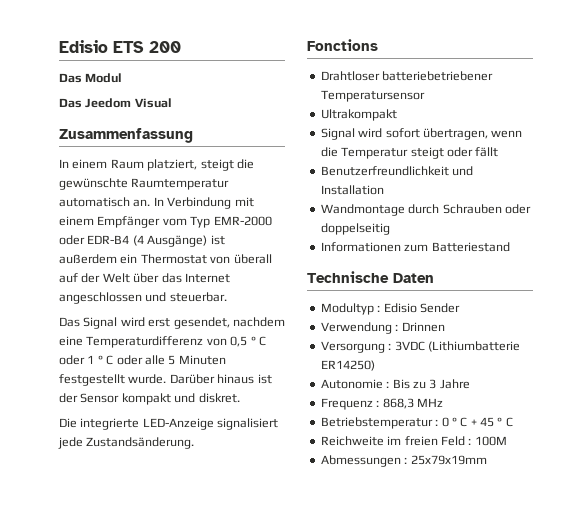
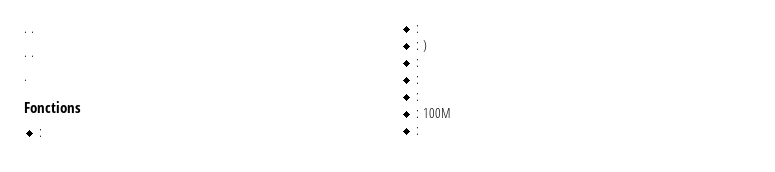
[59,40,181,53] [59,73,123,83] [59,98,172,108] [59,128,193,143] [59,159,254,171] [59,178,230,190] [59,197,254,209] [59,216,272,228] [59,235,225,247] [59,254,272,264] [59,273,230,283] [59,292,227,304] [59,317,285,329] [59,336,266,348] [59,355,226,365] [59,374,272,386] [59,393,240,405] [59,418,279,430] [58,437,195,449] [307,39,378,51] [320,71,494,81] [320,90,425,102] [320,109,397,121] [320,128,523,140] [320,147,499,159] [320,166,474,176] [320,185,384,195] [320,204,531,216] [320,223,390,235] [320,242,510,252] [307,271,434,283] [320,303,460,315] [320,322,445,334] [320,341,520,353] [320,360,375,371] [320,379,470,389] [320,398,443,410] [320,417,513,429] [320,436,465,446] Edisio ETS 200 // Das Modul // Das Jeedom Visual // Zusammenfassung // In einem Raum platziert, steigt die gewünschte Raumtemperatur automatisch an. In Verbindung mit einem Empfänger vom Typ EMR-2000 oder EDR-B4 (4 Ausgänge) ist außerdem ein Thermostat von überall auf der Welt über das Internet angeschlossen und steuerbar. // Das Signal wird erst gesendet, nachdem eine Temperaturdifferenz von 0,5 ° C oder 1 ° C oder alle 5 Minuten festgestellt wurde. Darüber hinaus ist der Sensor kompakt und diskret. // Die integrierte LED-Anzeige signalisiert jede Zustandsänderung. // Fonctions // Drahtloser batteriebetriebener Temperatursensor // Ultrakompakt // Signal wird sofort übertragen, wenn die Temperatur steigt oder fällt // Benutzerfreundlichkeit und Installation // Wandmontage durch Schrauben oder doppelseitig // Informationen zum Batteriestand // Technische Daten // Modultyp : Edisio Sender // Verwendung : Drinnen // Versorgung : 3VDC (Lithiumbatterie ER14250) // Autonomie : Bis zu 3 Jahre // Frequenz : 868,3 MHz // Betriebstemperatur : 0 ° C + 45 ° C // Reichweite im freien Feld -> [24,31,34,33] [24,55,34,57] [24,79,27,81] [24,101,81,113] [38,129,42,137] [415,25,419,33] [415,40,427,52] [415,59,419,67] [415,76,419,84] [415,93,419,101] . . // . . // . // Fonctions // : // : // : ) // : // : // : //
[320,455,487,467] Abmessungen : 25x79x19mm -> [415,127,419,135] :

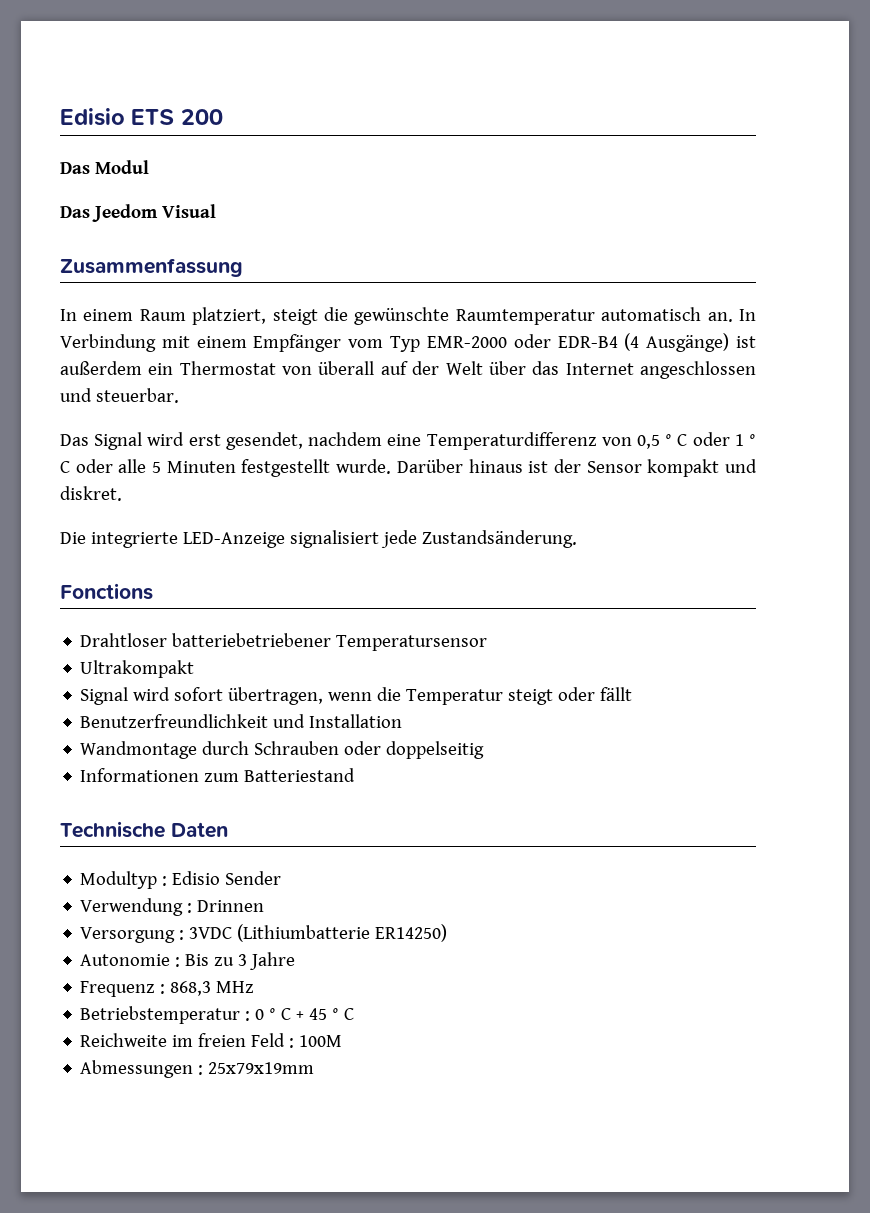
[24,31,34,33] [24,55,34,57] [24,79,27,81] [24,101,81,113] [38,129,42,137] [415,25,419,33] [415,40,427,52] [415,59,419,67] [415,76,419,84] [415,93,419,101] . . // . . // . // Fonctions // : // : // : ) // : // : // : // -> [60,108,223,126] [60,160,149,174] [60,204,216,222] [60,258,243,277] [60,307,756,325] [60,333,757,352] [60,361,757,379] [60,388,179,403] [60,432,756,450] [60,459,758,477] [60,486,122,501] [60,530,577,548] [60,583,153,600] [80,633,488,651] [80,660,195,678] [80,687,633,705] [80,714,403,728] [80,741,485,759] [80,768,356,782] [60,821,228,838] [80,871,282,889] [80,898,265,916] [80,924,448,943] [80,952,296,970] [80,981,255,997] [80,1006,355,1024] [80,1033,286,1047] Edisio ETS 200 // Das Modul // Das Jeedom Visual // Zusammenfassung // In einem Raum platziert, steigt die gewünschte Raumtemperatur automatisch an. In Verbindung mit einem Empfänger vom Typ EMR-2000 oder EDR-B4 (4 Ausgänge) ist außerdem ein Thermostat von überall auf der Welt über das Internet angeschlossen und steuerbar. // Das Signal wird erst gesendet, nachdem eine Temperaturdifferenz von 0,5 ° C oder 1 ° C oder alle 5 Minuten festgestellt wurde. Darüber hinaus ist der Sensor kompakt und diskret. // Die integrierte LED-Anzeige signalisiert jede Zustandsänderung. // Fonctions // Drahtloser batteriebetriebener Temperatursensor // Ultrakompakt // Signal wird sofort übertragen, wenn die Temperatur steigt oder fällt // Benutzerfreundlichkeit und Installation // Wandmontage durch Schrauben oder doppelseitig // Informationen zum Batteriestand // Technische Daten // Modultyp : Edisio Sender // Verwendung : Drinnen // Versorgung : 3VDC (Lithiumbatterie ER14250) // Autonomie : Bis zu 3 Jahre // Frequenz : 868,3 MHz // Betriebstemperatur : 0 ° C + 45 ° C // Reichweite im freien Feld
[415,127,419,135] : -> [80,1060,315,1078] Abmessungen : 25x79x19mm

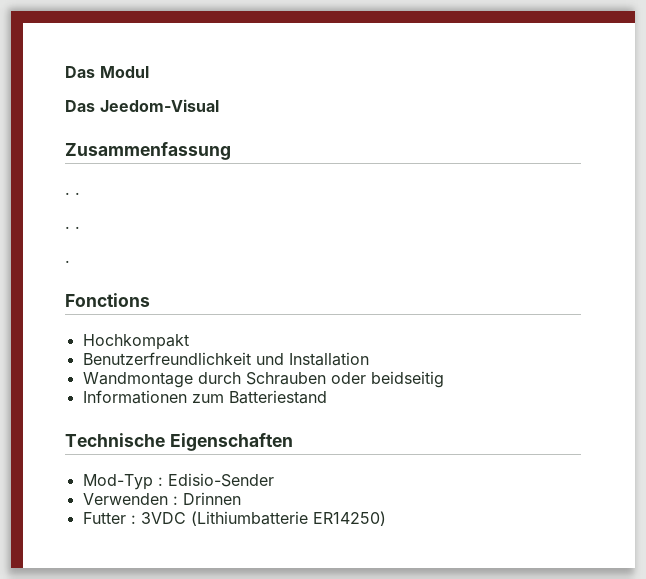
[60,108,223,126] Edisio ETS 200 // -> (65, 72) none
[91,204,216,222] Jeedom Visual -> [100,99,219,112] Jeedom-Visual
[60,307,756,325] [60,333,757,352] [60,361,757,379] [60,388,179,403] [60,432,756,450] [60,459,758,477] [60,486,122,501] [60,530,577,548] [60,583,153,600] [80,633,488,651] [80,660,195,678] [80,687,633,705] In einem Raum platziert, steigt die gewünschte Raumtemperatur automatisch an. In Verbindung mit einem Empfänger vom Typ EMR-2000 oder EDR-B4 (4 Ausgänge) ist außerdem ein Thermostat von überall auf der Welt über das Internet angeschlossen und steuerbar. // Das Signal wird erst gesendet, nachdem eine Temperaturdifferenz von 0,5 ° C oder 1 ° C oder alle 5 Minuten festgestellt wurde. Darüber hinaus ist der Sensor kompakt und diskret. // Die integrierte LED-Anzeige signalisiert jede Zustandsänderung. // Fonctions // Drahtloser batteriebetriebener Temperatursensor // Ultrakompakt // Signal wird sofort übertragen, wenn die Temperatur steigt oder fällt -> [65,192,80,195] [65,226,80,229] [65,260,70,263] [65,293,150,307] [82,334,189,350] . . // . . // . // Fonctions // Hochkompakt
[386,741,485,759] doppelseitig -> [370,371,444,388] beidseitig
[171,822,228,838] [80,871,282,889] [80,898,184,916] Daten // Modultyp : Edisio Sender // Verwendung -> [169,433,293,451] [82,473,274,490] [82,493,168,505] Eigenschaften // Mod-Typ : Edisio-Sender // Verwenden
[80,927,176,943] Versorgung -> [82,512,126,524] Futter
[80,952,296,970] [80,981,255,997] [80,1006,355,1024] [80,1033,343,1048] [80,1060,315,1078] // Autonomie : Bis zu 3 Jahre // Frequenz : 868,3 MHz // Betriebstemperatur : 0 ° C + 45 ° C // Reichweite im freien Feld : 100M // Abmessungen : 25x79x19mm -> (386, 518) none

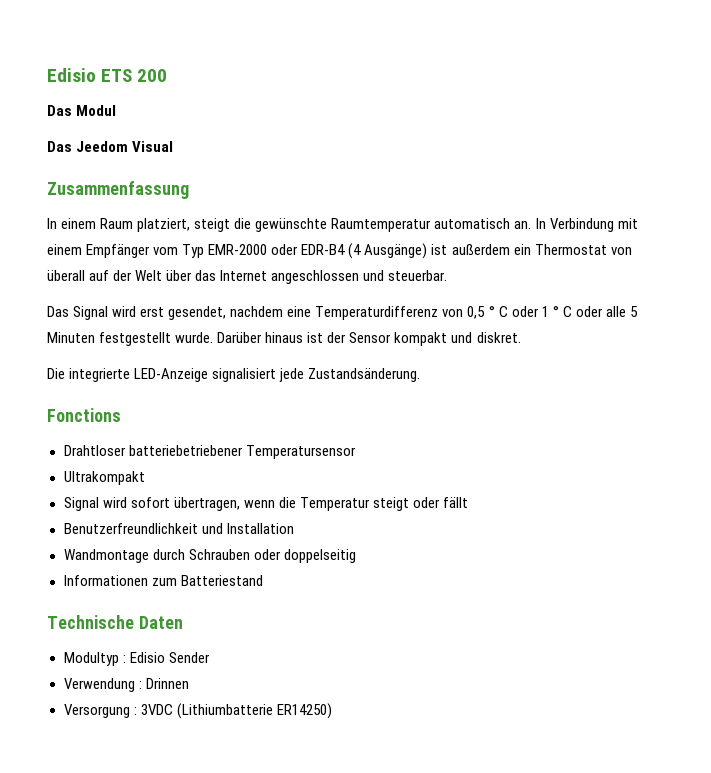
(65, 72) none -> [47,68,168,82] Edisio ETS 200 //
[100,99,219,112] Jeedom-Visual -> [76,141,174,152] Jeedom Visual
[65,192,80,195] [65,226,80,229] [65,260,70,263] [65,293,150,307] [82,334,189,350] . . // . . // . // Fonctions // Hochkompakt -> [47,218,638,232] [47,243,632,259] [47,270,448,284] [47,306,638,320] [47,332,521,346] [47,368,421,382] [47,408,121,422] [63,445,356,459] [63,471,145,485] [63,497,468,511] In einem Raum platziert, steigt die gewünschte Raumtemperatur automatisch an. In Verbindung mit einem Empfänger vom Typ EMR-2000 oder EDR-B4 (4 Ausgänge) ist außerdem ein Thermostat von überall auf der Welt über das Internet angeschlossen und steuerbar. // Das Signal wird erst gesendet, nachdem eine Temperaturdifferenz von 0,5 ° C oder 1 ° C oder alle 5 Minuten festgestellt wurde. Darüber hinaus ist der Sensor kompakt und diskret. // Die integrierte LED-Anzeige signalisiert jede Zustandsänderung. // Fonctions // Drahtloser batteriebetriebener Temperatursensor // Ultrakompakt // Signal wird sofort übertragen, wenn die Temperatur steigt oder fällt
[370,371,444,388] beidseitig -> [283,549,356,563] doppelseitig
[169,433,293,451] [82,473,274,490] [82,493,168,505] Eigenschaften // Mod-Typ : Edisio-Sender // Verwenden -> [138,616,183,629] [63,652,210,666] [63,678,135,692] Daten // Modultyp : Edisio Sender // Verwendung
[82,512,126,524] Futter -> [63,704,130,718] Versorgung

